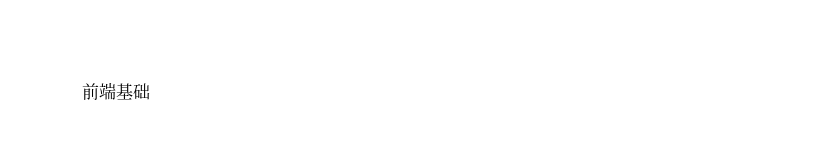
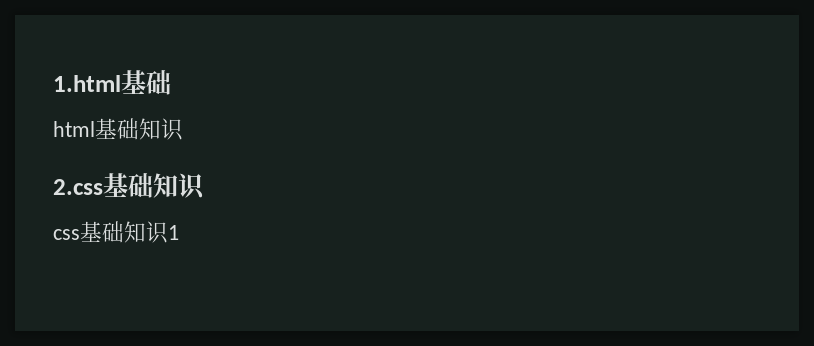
[82,82,150,100] 前端基础 -> [53,70,171,95] [53,118,183,141] [53,173,205,200] [53,221,179,244] 1.html基础 // html基础知识 // 2.css基础知识 // css基础知识1

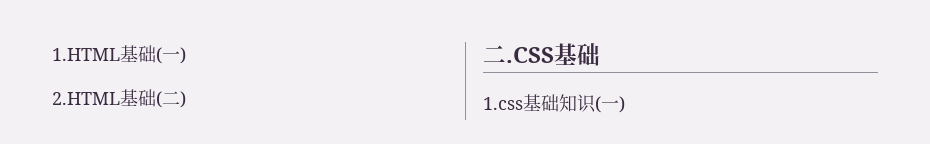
[53,75,121,92] 1.html -> [52,45,186,64] [52,89,186,108] [483,45,554,63] 1.HTML基础(一) // 2.HTML基础(二) // 二.CSS
[53,118,183,141] [53,173,205,200] [53,221,179,244] html基础知识 // 2.css基础知识 // css基础知识1 -> [483,94,625,113] 1.css基础知识(一)

